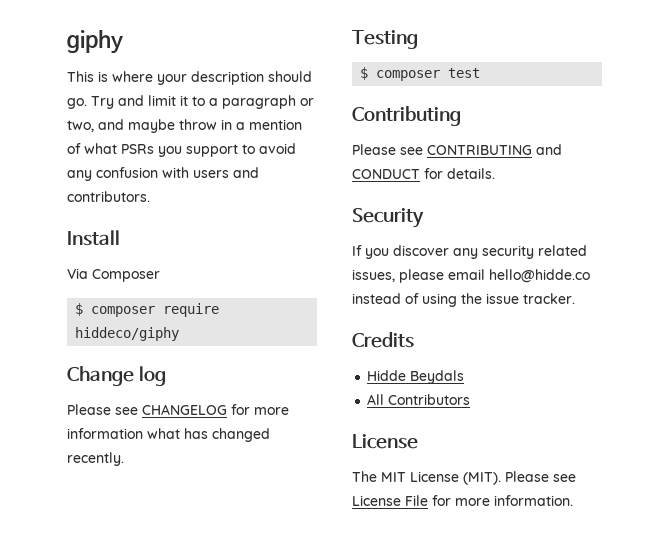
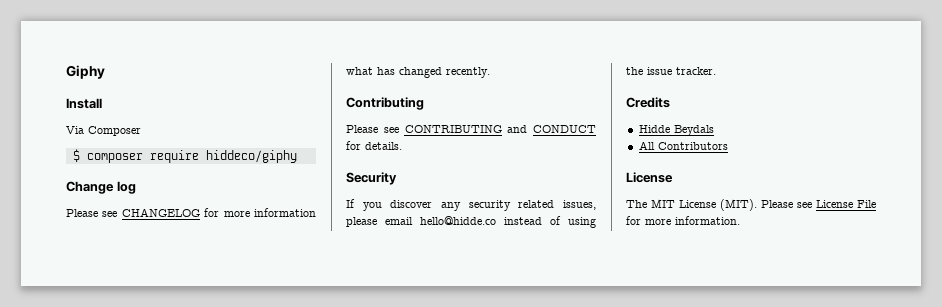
[67,30,123,54] [67,71,312,85] [67,95,314,109] [67,119,302,133] [67,143,296,157] [67,167,259,181] [67,191,150,202] giphy // This is where your description should go. Try and limit it to a paragraph or two, and maybe throw in a mention of what PSRs you support to avoid any confusion with users and contributors. -> [66,65,105,79] Giphy
[352,30,418,49] [360,67,481,81] // Testing // $ composer test -> (490, 72) none

